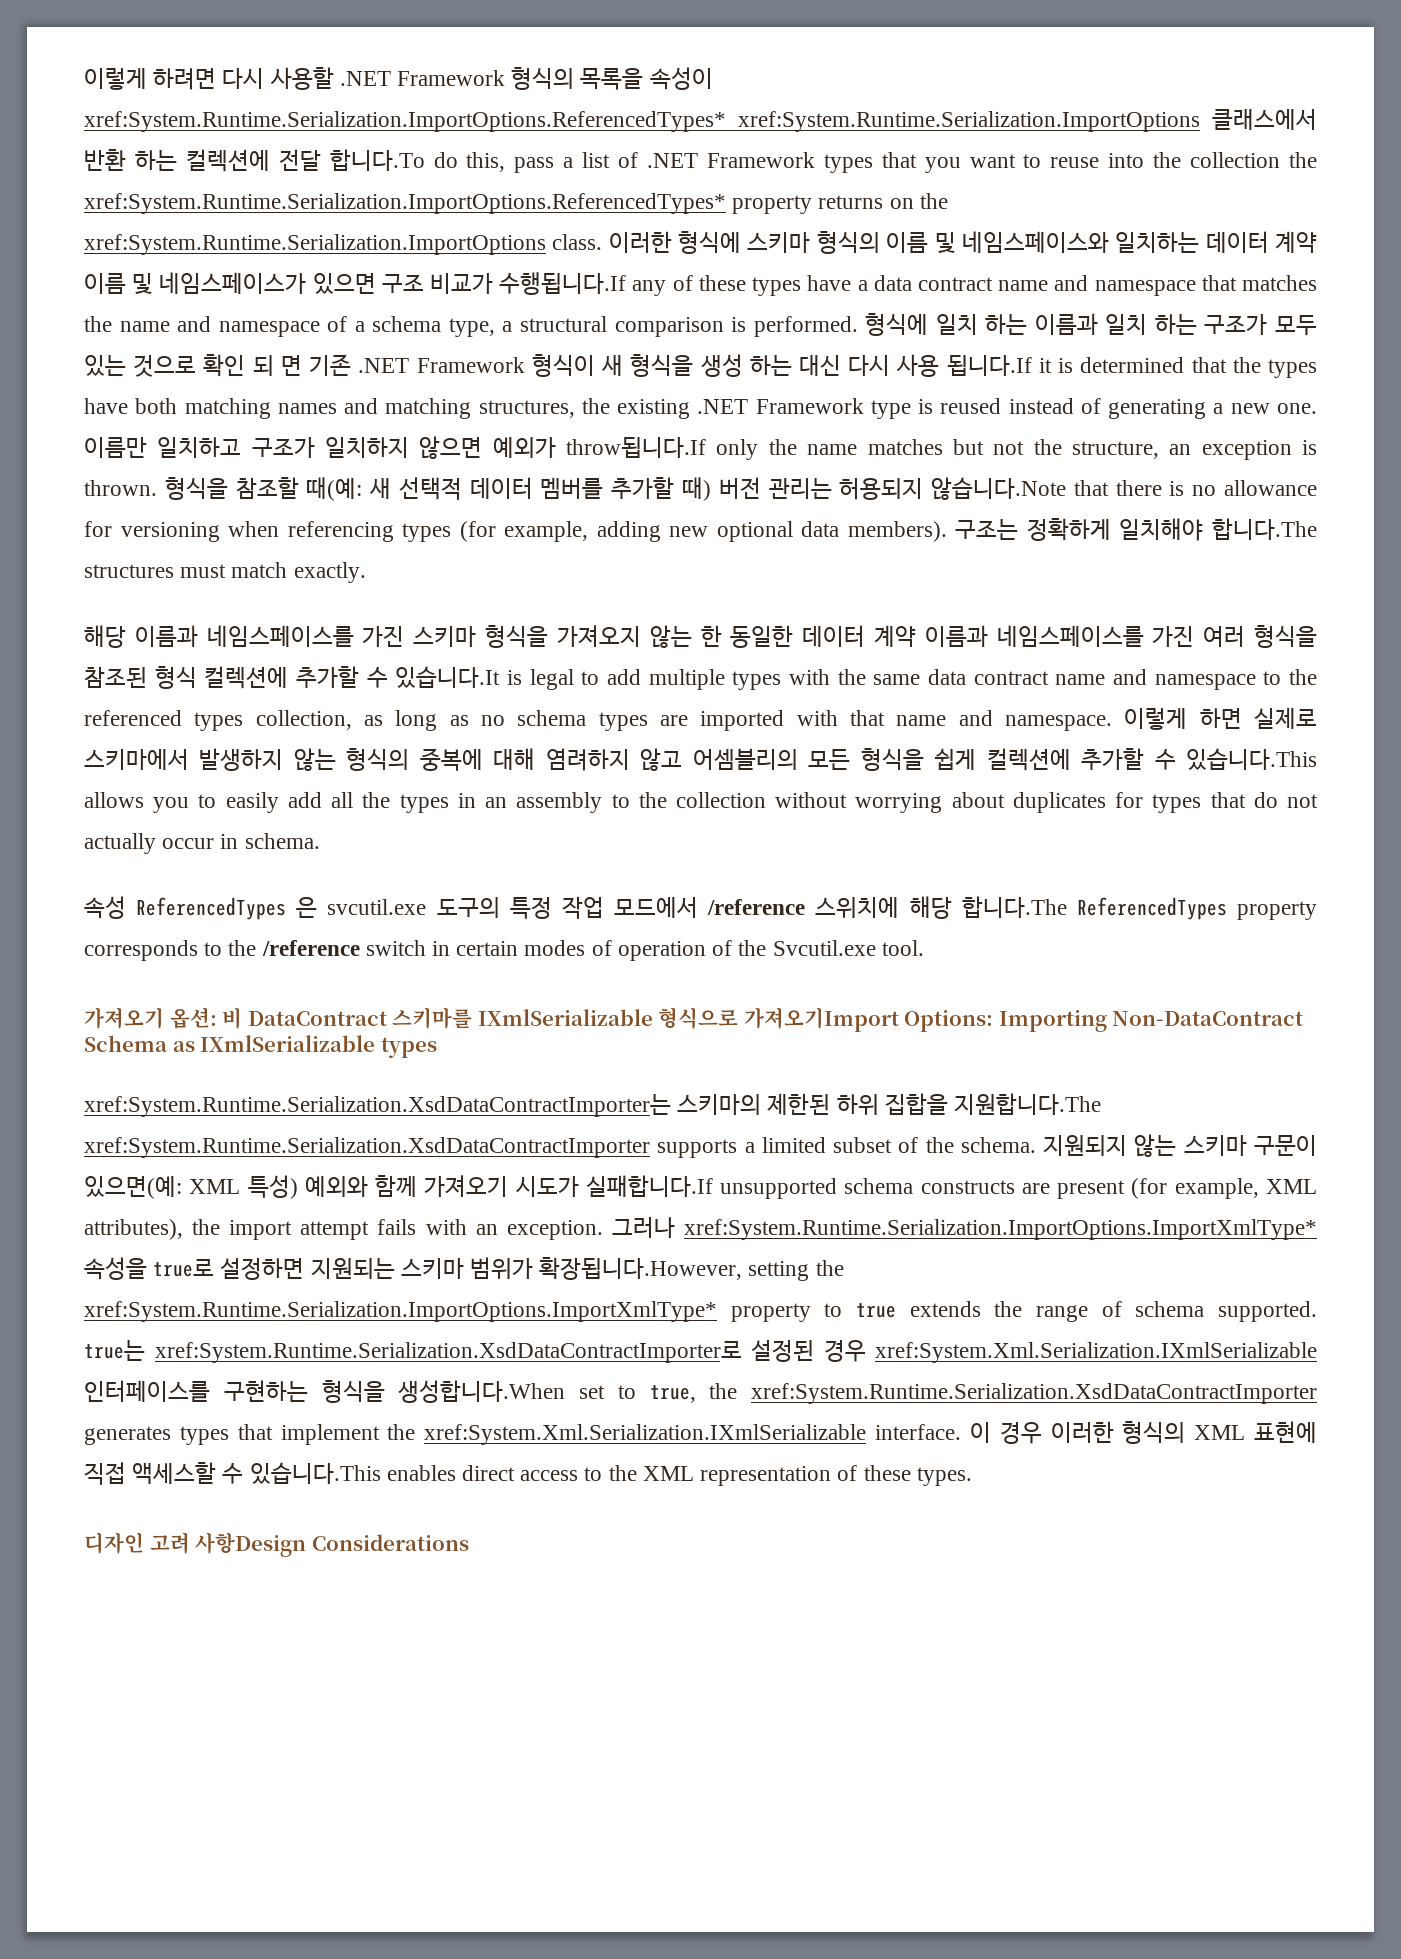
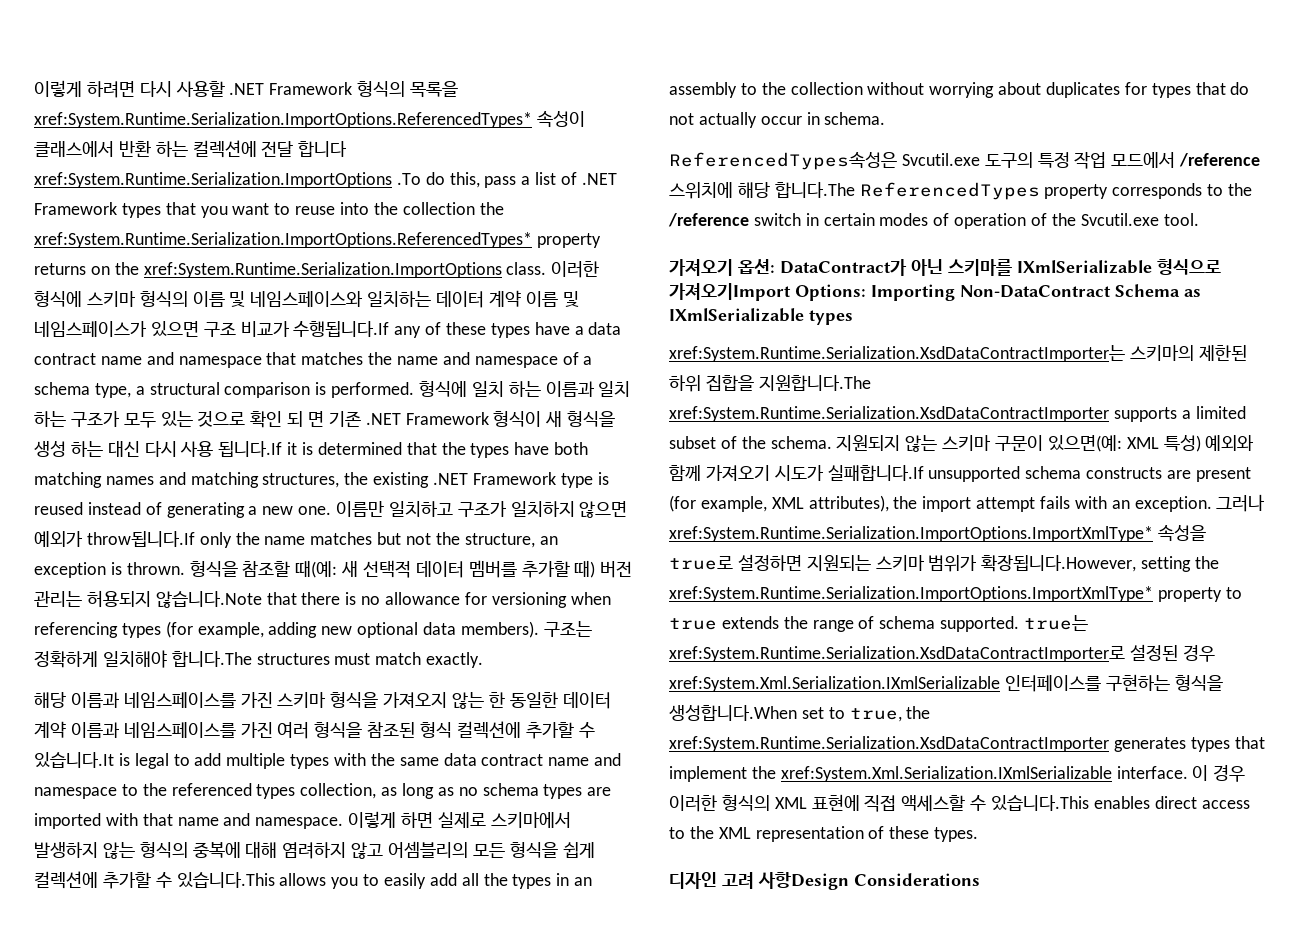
[649,67,713,90] [84,111,1200,132] 속성이 xref:System.Runtime.Serialization.ImportOptions.ReferencedTypes* xref:System.Runtime.Serialization.ImportOptions -> [34,111,585,128] xref:System.Runtime.Serialization.ImportOptions.ReferencedTypes* 속성이
[329,149,425,171] 합니다.To -> [298,141,348,157] [34,172,421,188] 합니다 xref:System.Runtime.Serialization.ImportOptions .To
[84,896,427,920] 속성 ReferencedTypes 은 svcutil.exe -> [669,152,980,170] ReferencedTypes속성은 Svcutil.exe
[222,1008,387,1029] 비 DataContract -> [780,259,943,276] DataContract가 아닌

